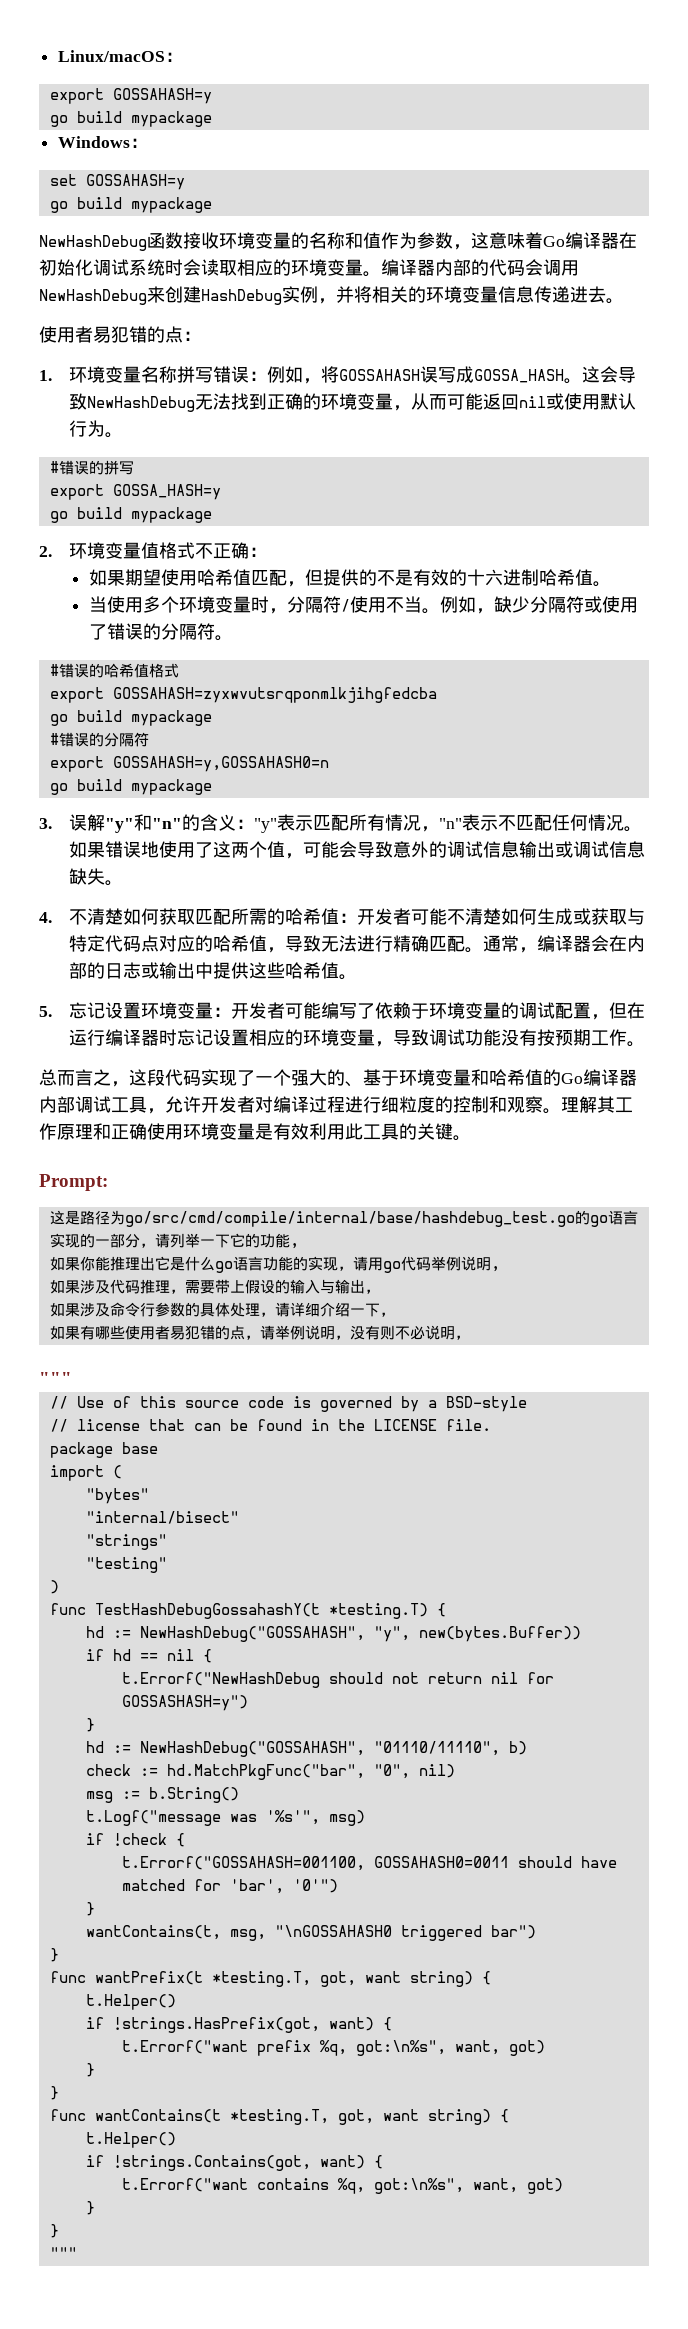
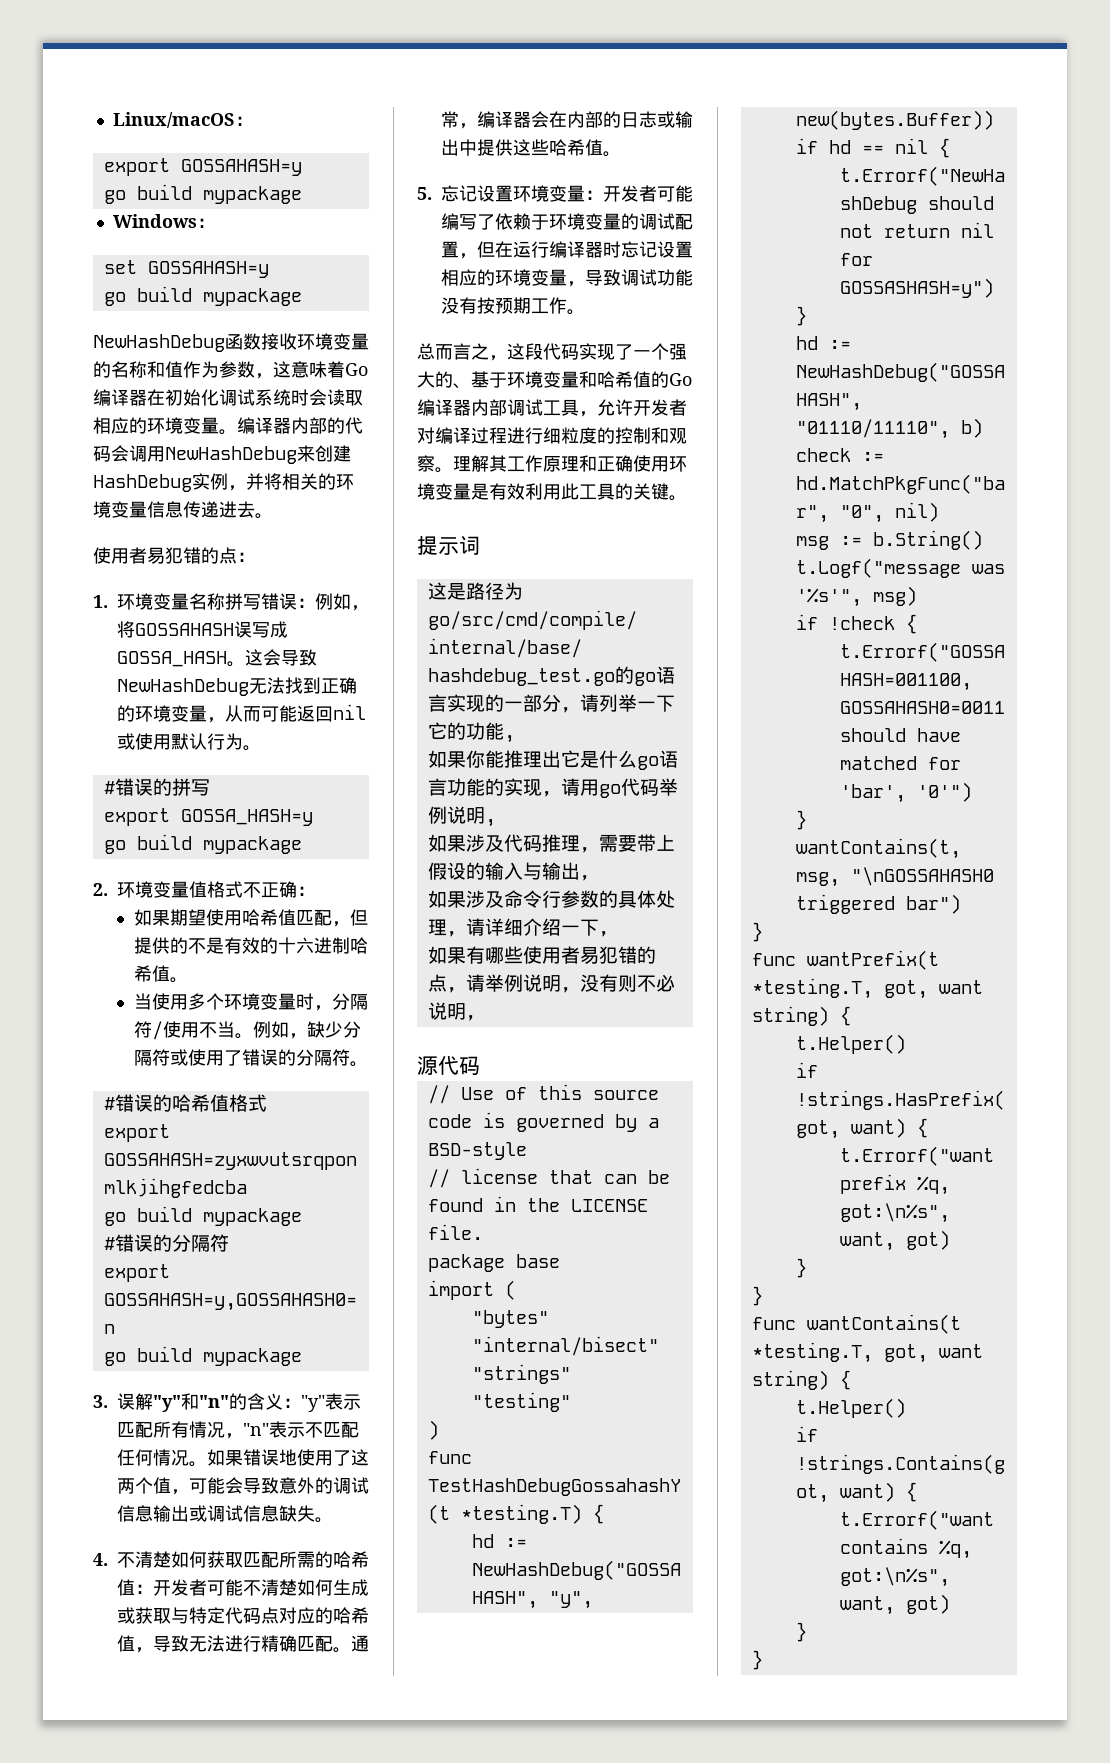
[39,1174,108,1191] Prompt: -> [417,536,480,555] 提示词
[39,1372,72,1385] """ -> [417,1056,480,1075] 源代码
[49,2247,77,2259] // """ -> (763, 1660) none

